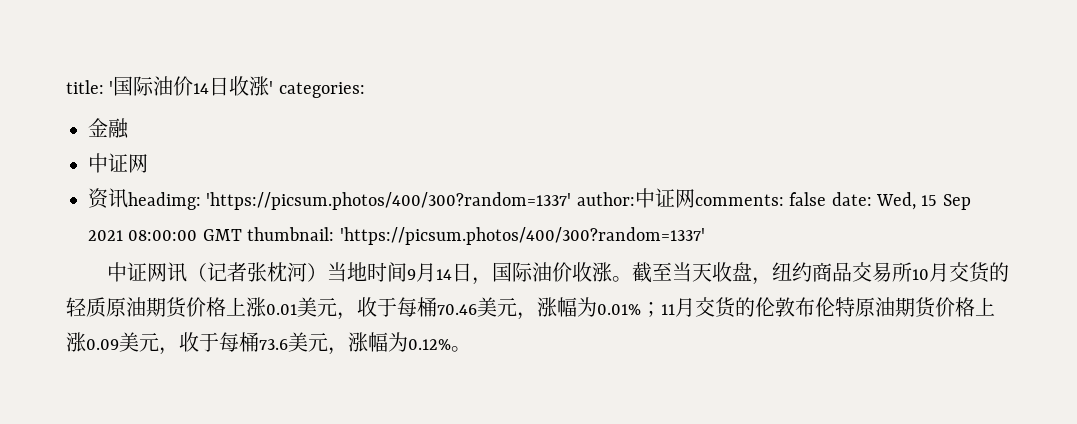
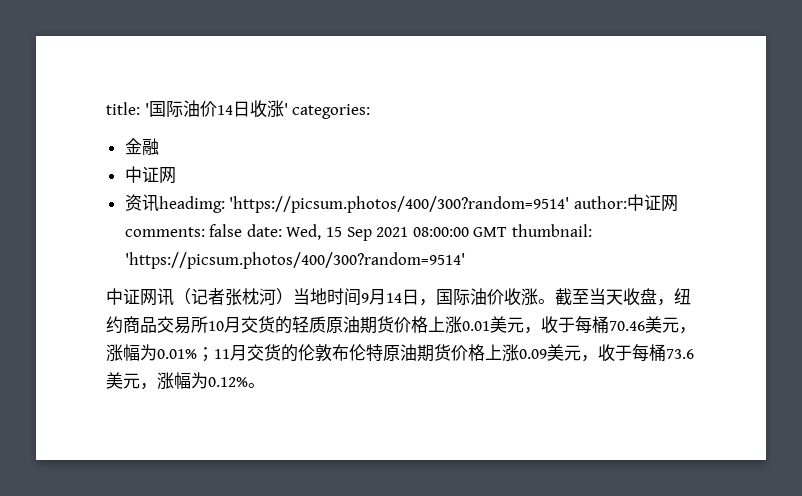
[206,192,572,210] 'https://picsum.photos/400/300?random=1337' -> [229,196,570,213] 'https://picsum.photos/400/300?random=9514'
[339,227,705,245] 'https://picsum.photos/400/300?random=1337' -> [124,252,465,269] 'https://picsum.photos/400/300?random=9514'

